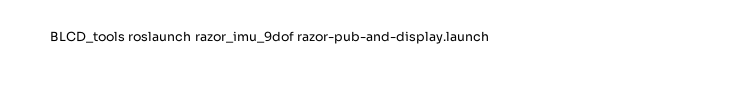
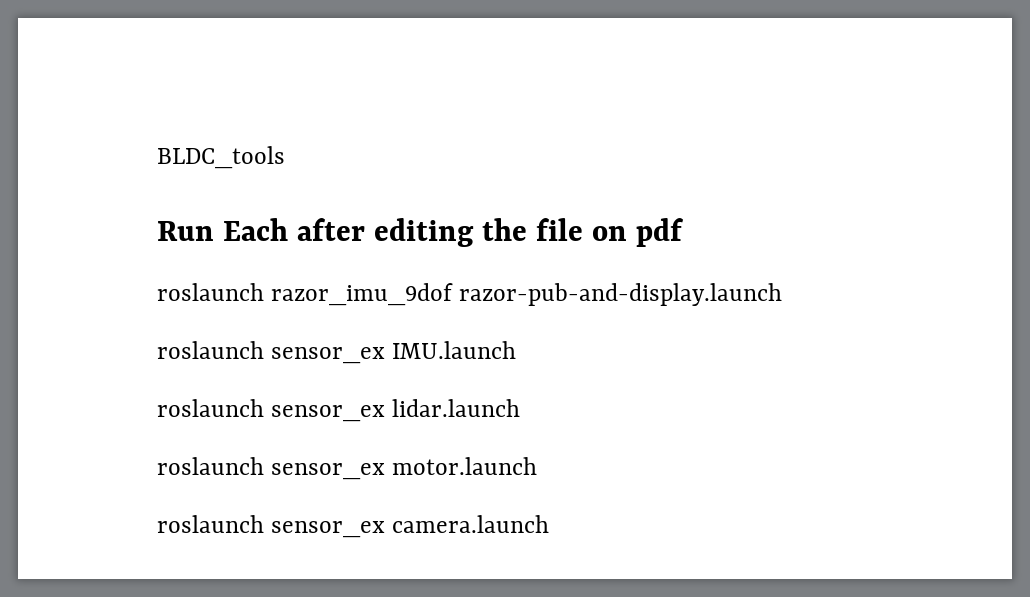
[50,31,490,44] BLCD_tools roslaunch razor_imu_9dof razor-pub-and-display.launch -> [157,146,285,169] [157,218,685,247] [157,283,783,306] [157,341,517,364] [157,399,521,422] [157,457,538,480] [157,515,550,538] BLDC_tools // Run Each after editing the file on pdf // roslaunch razor_imu_9dof razor-pub-and-display.launch // roslaunch sensor_ex IMU.launch // roslaunch sensor_ex lidar.launch // roslaunch sensor_ex motor.launch // roslaunch sensor_ex camera.launch

